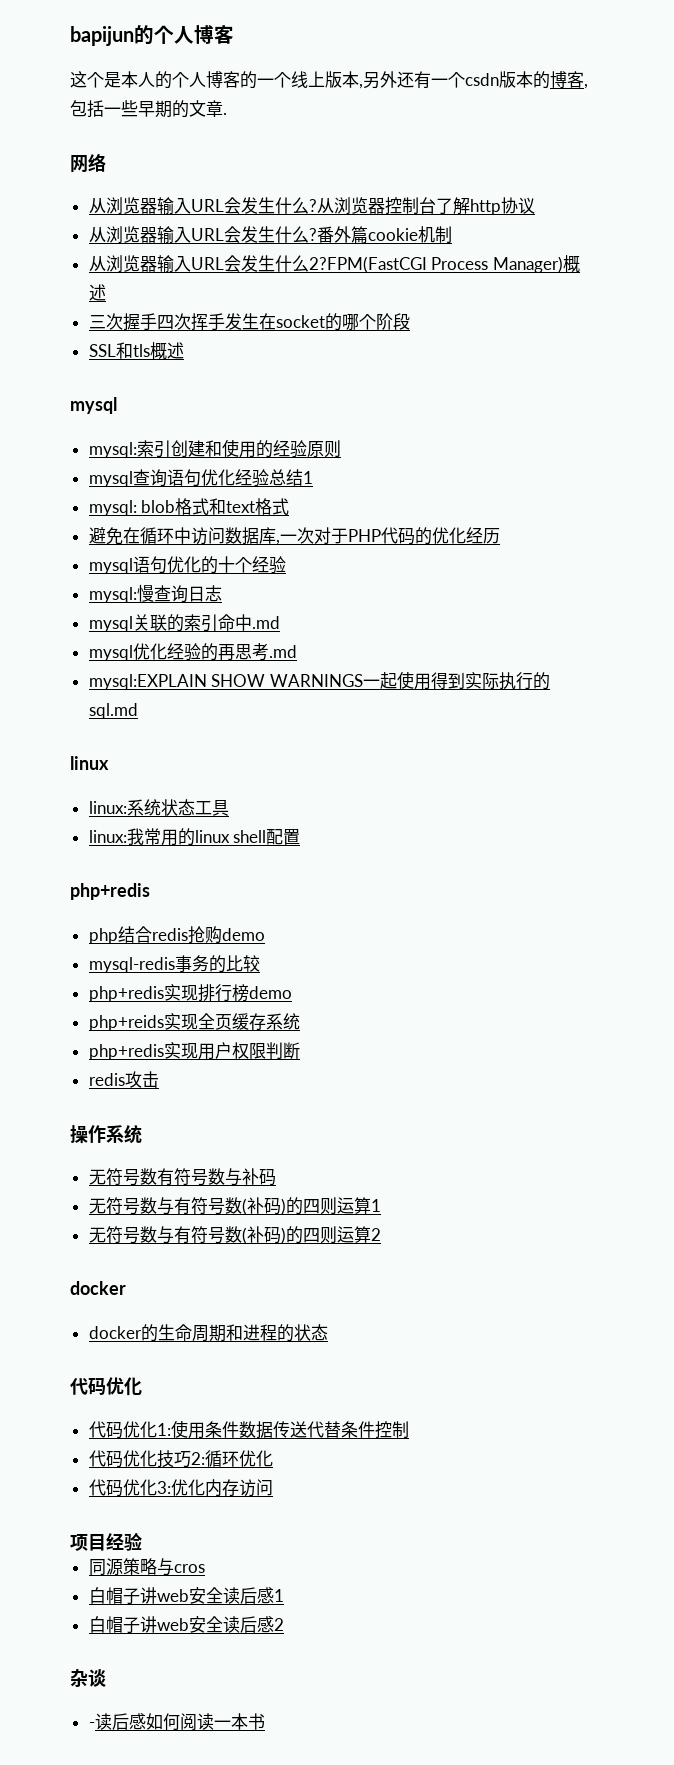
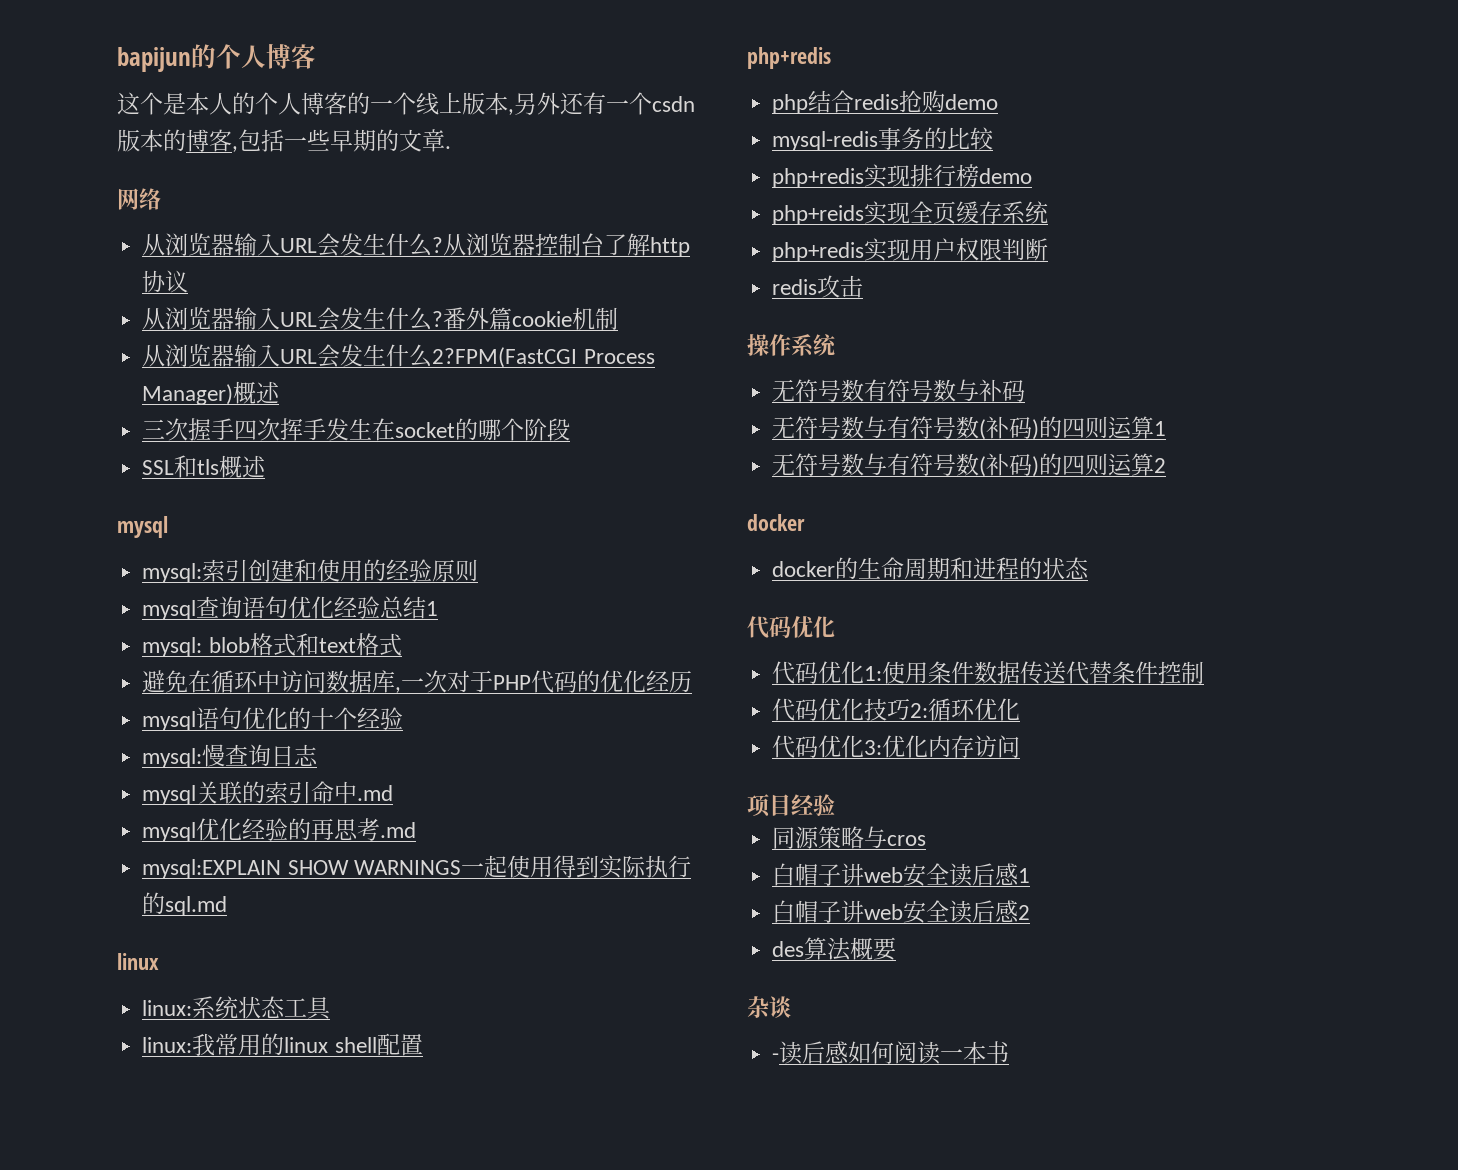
(284, 1624) none -> [772,937,897,961] // des算法概要

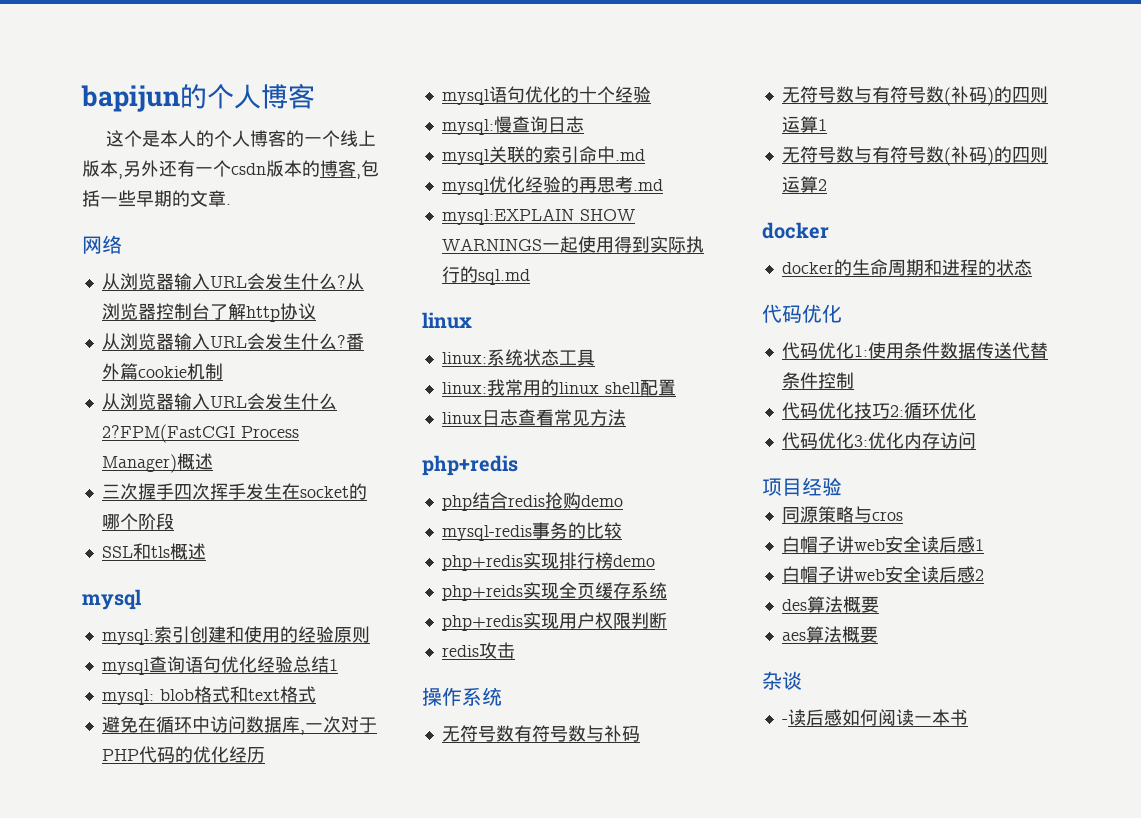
(423, 1044) none -> [441,409,626,426] // linux日志查看常见方法
(897, 949) none -> [781,626,878,643] // aes算法概要

